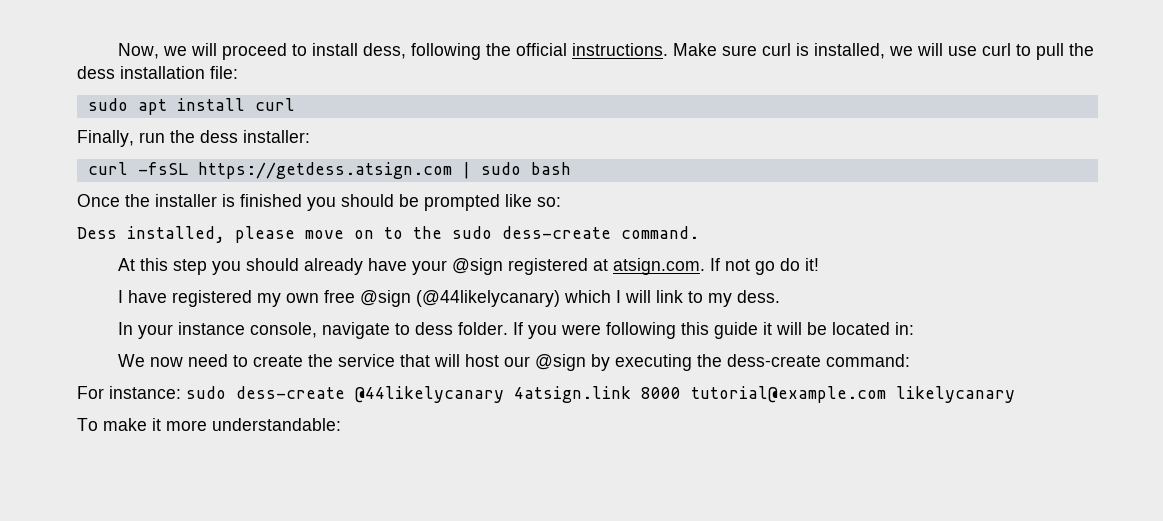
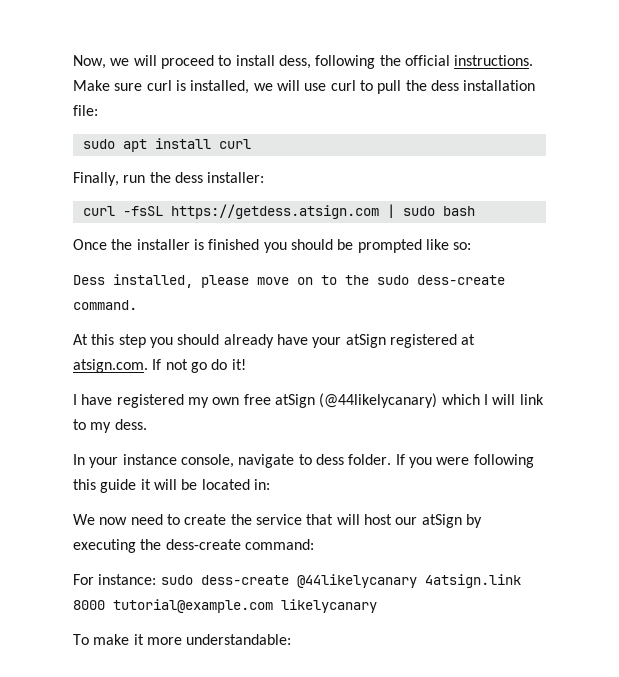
[452,258,504,275] @sign -> [345,334,386,348] atSign
[360,290,412,307] @sign -> [274,394,315,408] atSign
[535,354,587,371] @sign -> [421,514,462,528] atSign

